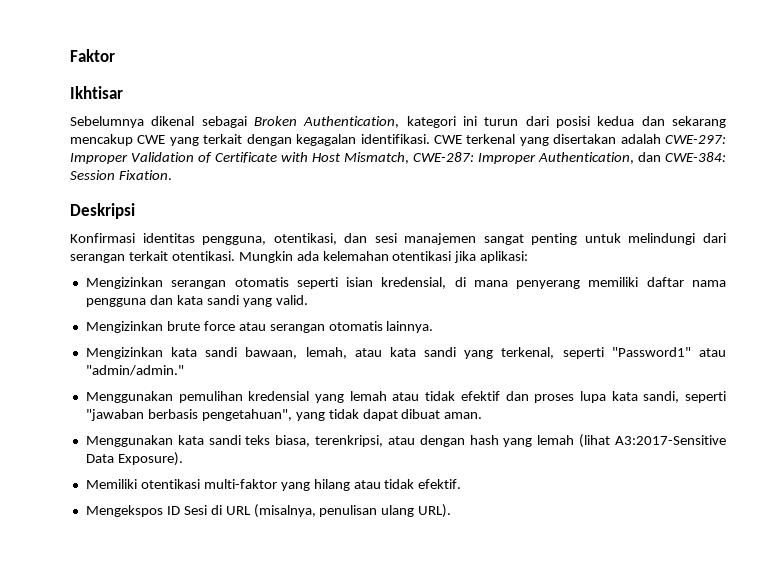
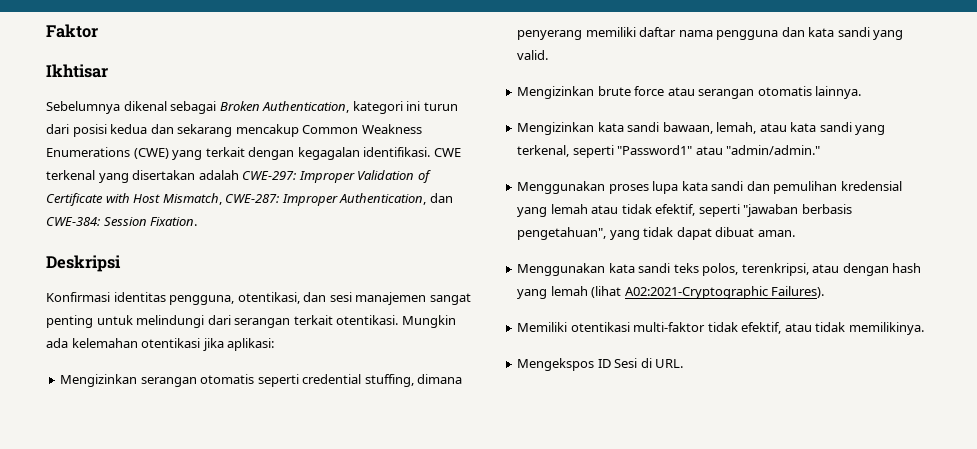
[137,135,166,144] CWE -> [302,124,422,134] [46,147,169,159] Common Weakness Enumerations (CWE)
[346,277,508,289] isian kredensial, di mana -> [302,374,463,387] credential stuffing, dimana
(173, 397) none -> [608,181,770,194] proses lupa kata sandi dan
[460,391,680,403] efektif dan proses lupa kata sandi, -> [655,204,696,216] efektif,
[275,435,311,447] biasa, -> [702,263,739,276] polos,
[614,435,726,445] [85,452,183,466] A3:2017-Sensitive Data Exposure). -> [624,286,825,299] A02:2021-Cryptographic Failures).
[280,479,462,491] yang hilang atau tidak efektif. -> [707,322,924,335] tidak efektif, atau tidak memilikinya.
[225,504,452,518] URL (misalnya, penulisan ulang URL). -> [655,359,684,368] URL.

